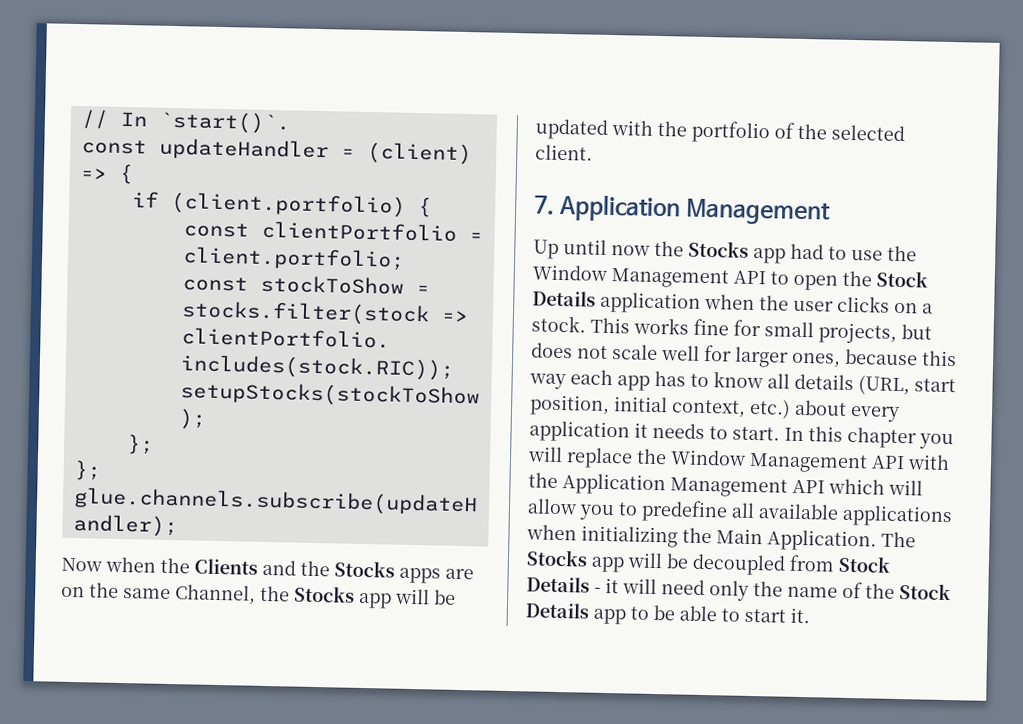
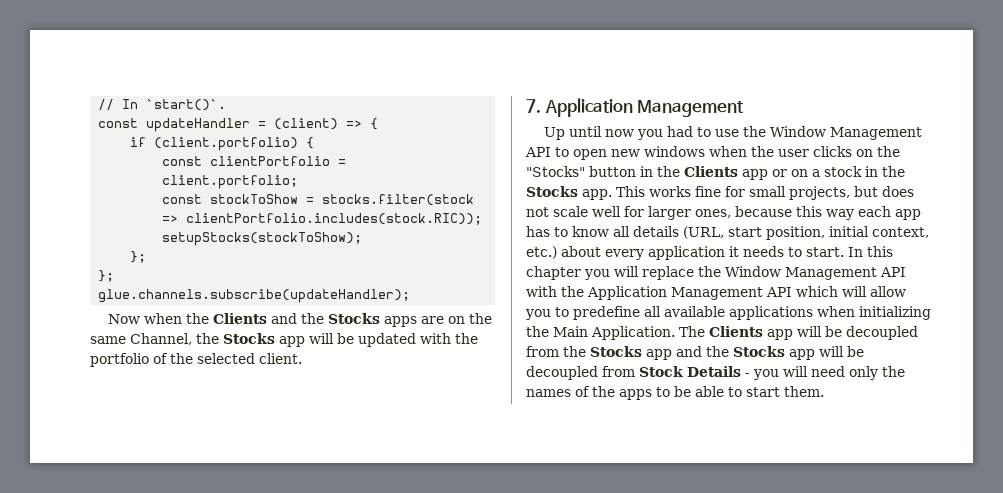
[654,240,786,264] the Stocks app -> [637,129,664,140] you
[842,270,928,288] [532,290,701,314] the Stock Details application -> [611,146,705,157] new windows
[922,303,933,314] [531,315,586,333] a stock. -> [877,146,900,157] [526,166,905,180] [526,186,612,200] the "Stocks" button in the Clients app or on a stock in the Stocks app.
(916, 539) none -> [709,326,918,340] [526,346,729,360] Clients app will be decoupled from the Stocks app and the
[605,577,619,594] it -> [753,369,779,380] you
[787,581,951,601] [525,602,626,625] name of the Stock Details app -> [526,386,652,400] names of the apps
[790,607,810,624] it. -> [784,386,824,397] them.

